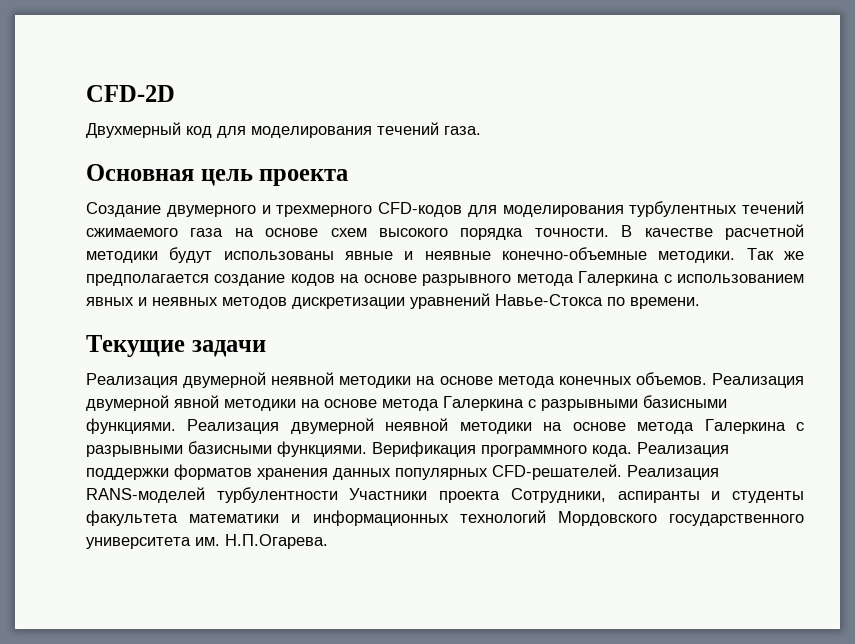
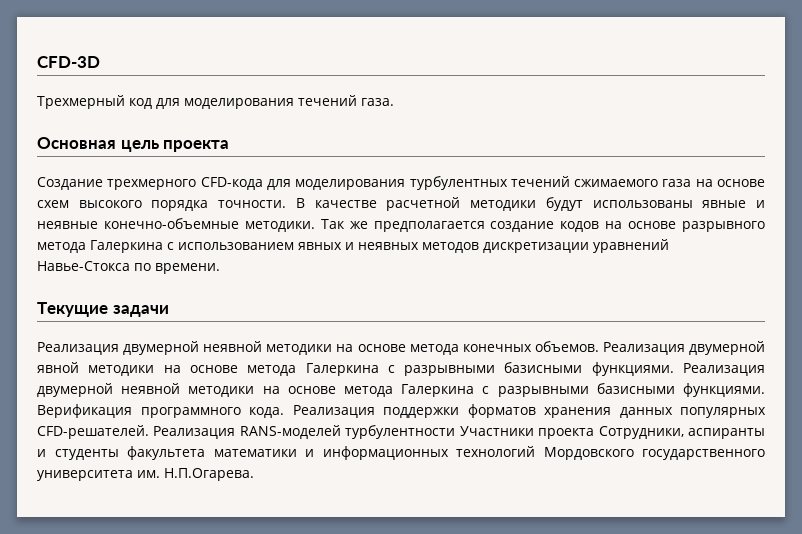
[86,85,175,102] [86,122,181,138] CFD-2D // Двухмерный -> [37,56,100,68] [37,95,125,109] CFD-3D // Трехмерный
[166,202,462,217] двумерного и трехмерного CFD-кодов -> [107,177,263,190] трехмерного CFD-кода

